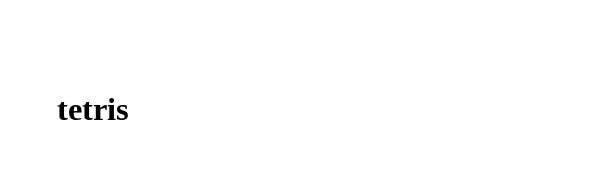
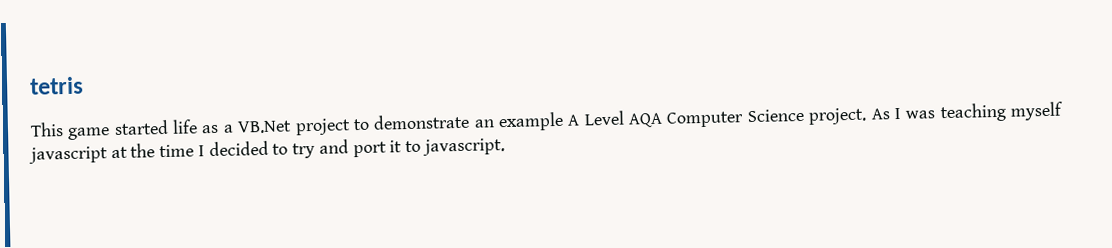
(129, 109) none -> [30,101,1065,140] [28,138,505,164] // This game started life as a VB.Net project to demonstrate an example A Level AQA Computer Science project. As I was teaching myself javascript at the time I decided to try and port it to javascript.

